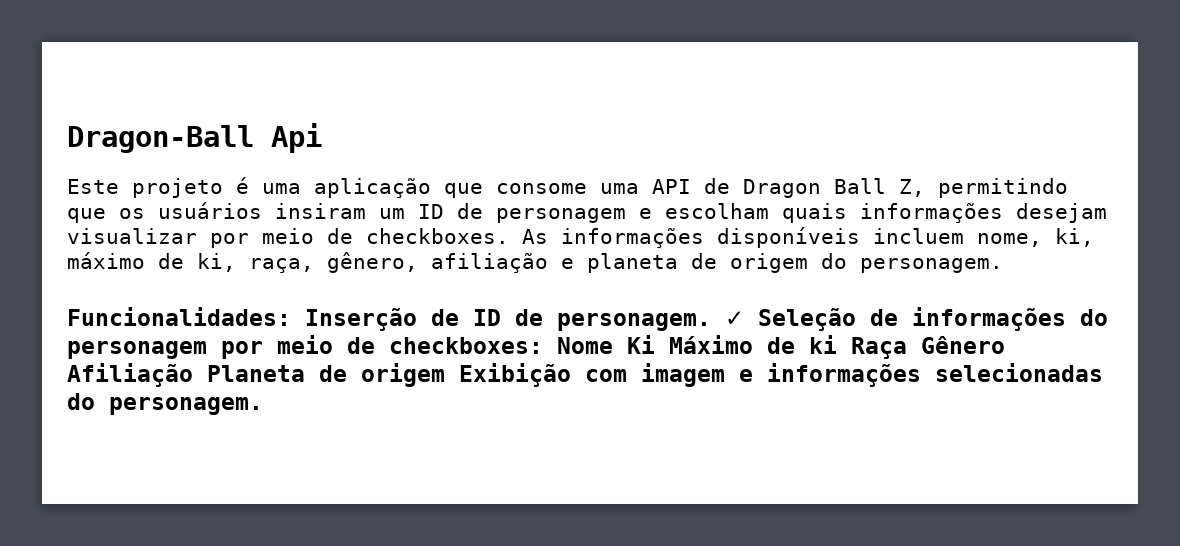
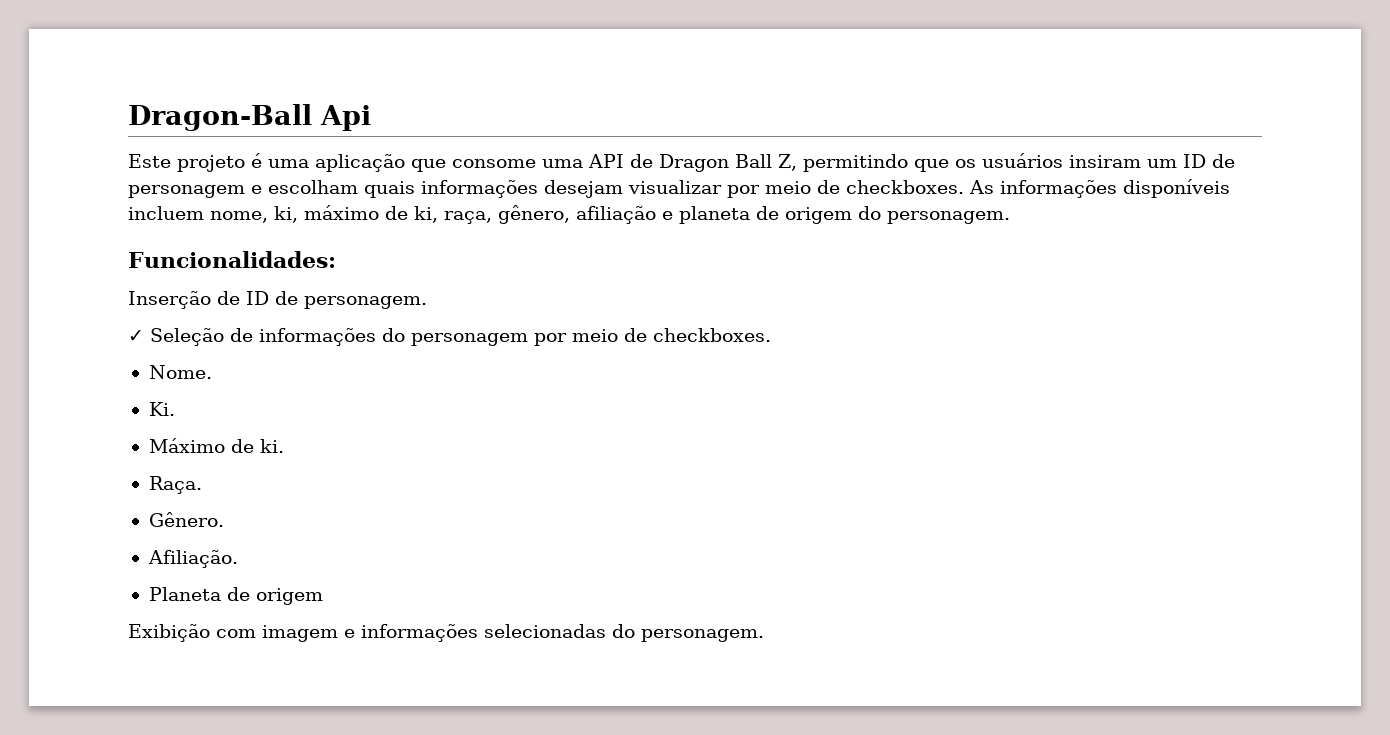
(291, 316) none -> (336, 259) //
(711, 322) none -> (427, 302) //
[389,335,1005,359] [67,363,193,387] checkboxes: Nome Ki Máximo de ki Raça Gênero Afiliação -> [653,328,771,342] [148,365,212,379] [148,402,175,416] [148,438,284,453] [148,476,202,494] [148,512,224,527] [147,550,238,568] checkboxes. // Nome. // Ki. // Máximo de ki. // Raça. // Gênero. // Afiliação. //
(445, 375) none -> (323, 596) //

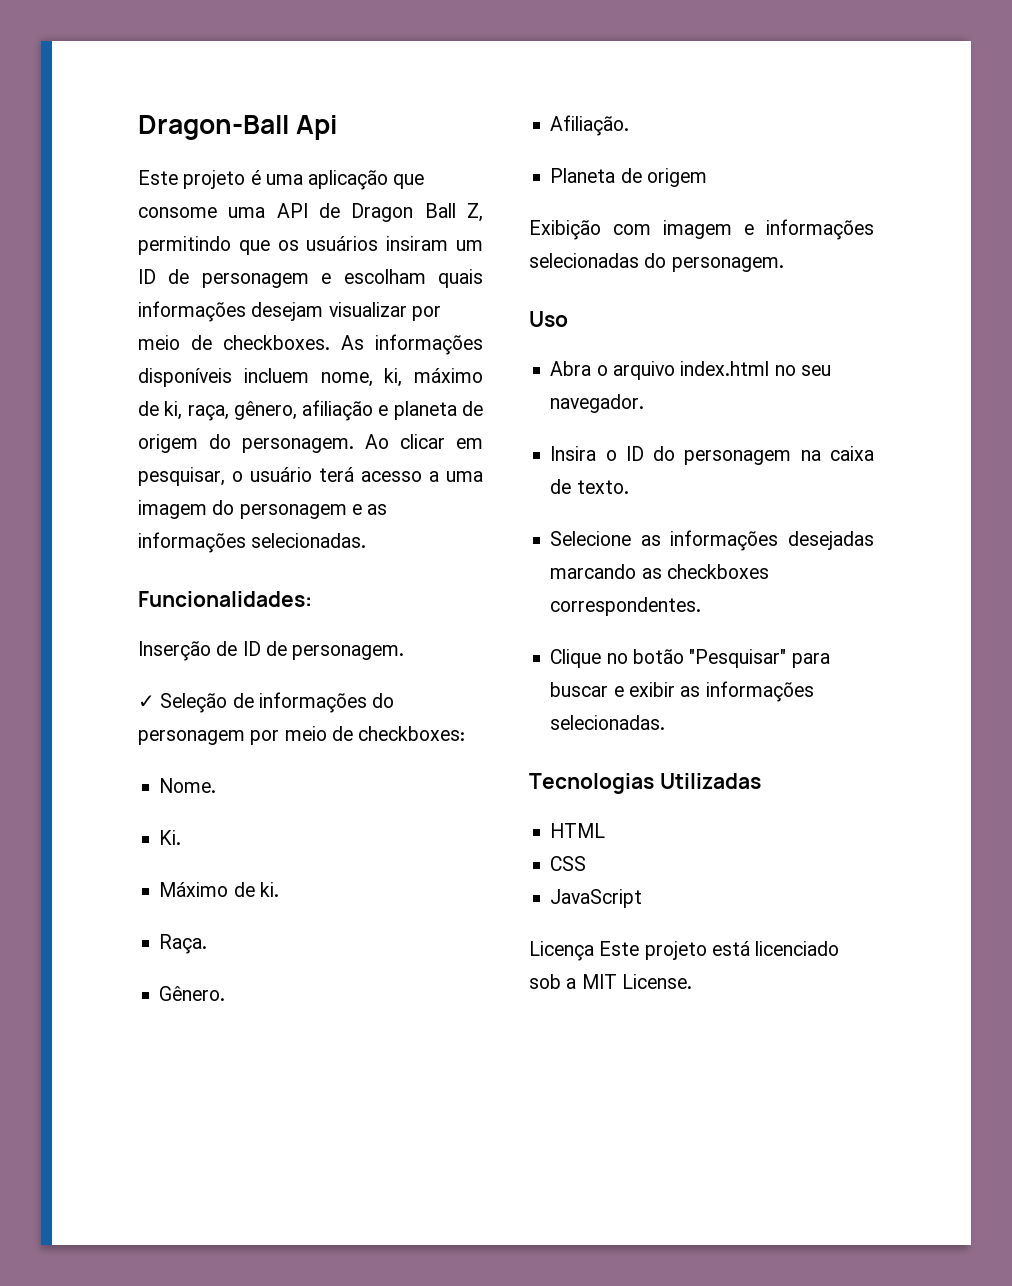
(1010, 217) none -> [365,434,483,449] [138,467,483,486] [138,500,388,519] [138,532,367,553] Ao clicar em pesquisar, o usuário terá acesso a uma imagem do personagem e as informações selecionadas.
[653,328,771,342] checkboxes. -> [358,726,466,741] checkboxes:
(764, 635) none -> [529,311,568,327] [550,361,831,380] [550,394,645,413] [550,446,874,465] [550,479,629,494] [550,530,874,551] [550,564,769,579] [550,597,702,616] [550,649,830,668] [550,681,814,702] [550,715,666,730] [529,773,761,794] [550,823,606,838] [550,856,587,871] [550,889,643,908] [529,941,840,961] [529,974,692,989] // Uso // Abra o arquivo index.html no seu navegador. // Insira o ID do personagem na caixa de texto. // Selecione as informações desejadas marcando as checkboxes correspondentes. // Clique no botão "Pesquisar" para buscar e exibir as informações selecionadas. // Tecnologias Utilizadas // HTML // CSS // JavaScript // Licença Este projeto está licenciado sob a MIT License.

